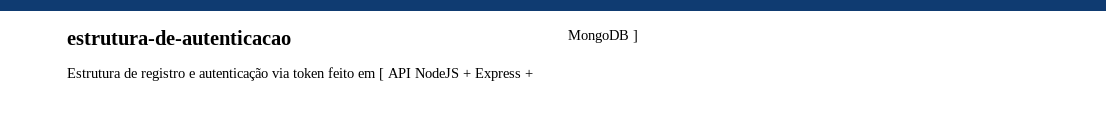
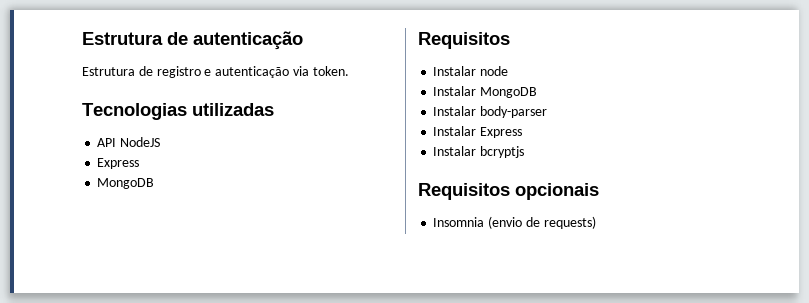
[67,30,291,45] estrutura-de-autenticacao -> [82,31,303,50] Estrutura de autenticação
[293,67,384,81] token feito em [ -> [312,66,349,76] [82,103,274,120] token. // Tecnologias utilizadas //
[463,68,533,81] [568,30,638,43] + Express + MongoDB ] -> [97,158,140,169] [97,178,155,189] [418,32,510,49] [433,66,509,76] [433,86,538,98] [433,106,548,118] [433,126,523,138] [433,146,525,158] [418,183,599,200] [433,216,596,229] // Express // MongoDB // Requisitos // Instalar node // Instalar MongoDB // Instalar body-parser // Instalar Express // Instalar bcryptjs // Requisitos opcionais // Insomnia (envio de requests)

